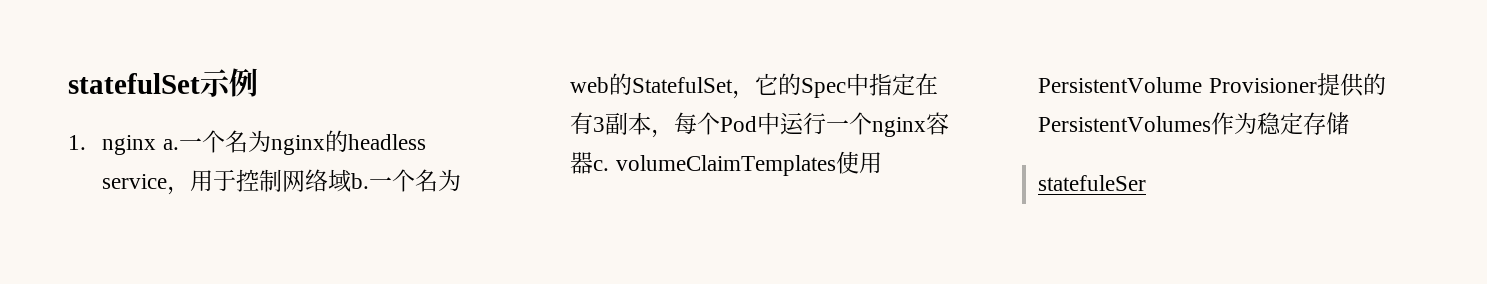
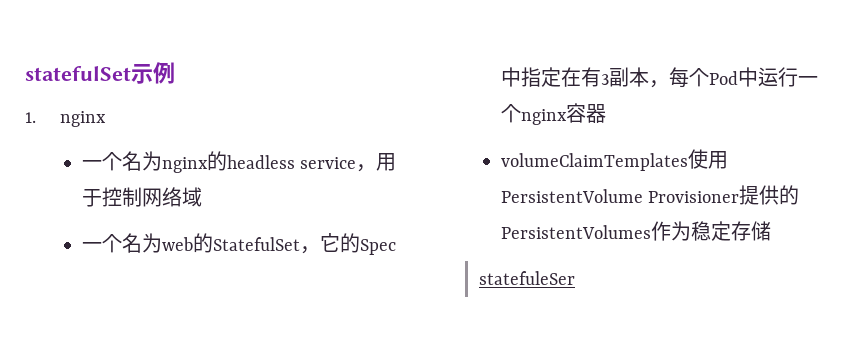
[162,139,179,150] a. -> (107, 119) //
[351,173,370,189] b. -> (203, 197) //
[593,160,610,171] c. -> (607, 113) //

